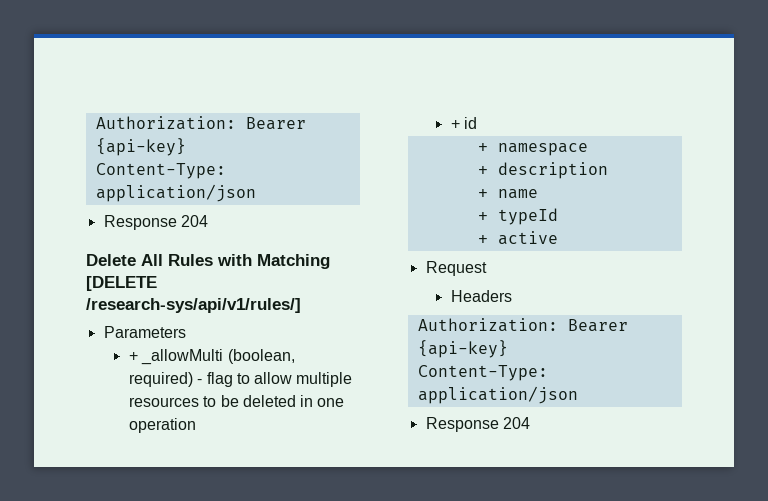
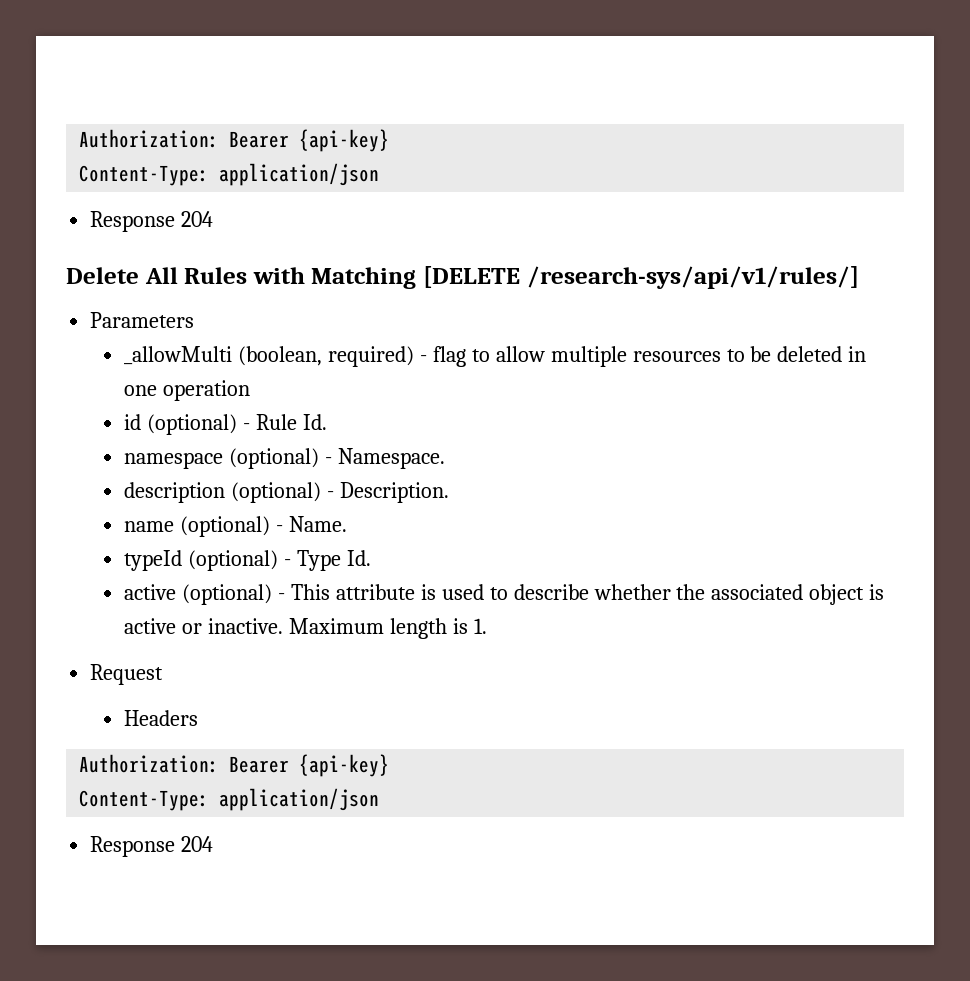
[128,352,138,361] + -> (195, 320) none
[450,120,460,129] + -> (250, 390) none
[477,143,588,156] [477,162,608,179] [477,189,538,199] [477,208,558,225] [477,231,558,245] // + namespace // + description // + name // + typeId // + active -> [146,414,327,435] [124,448,445,469] [124,482,449,503] [124,516,347,537] [124,550,371,571] [124,584,885,605] [124,618,487,639] (optional) - Rule Id. // namespace (optional) - Namespace. // description (optional) - Description. // name (optional) - Name. // typeId (optional) - Type Id. // active (optional) - This attribute is used to describe whether the associated object is active or inactive. Maximum length is 1.

